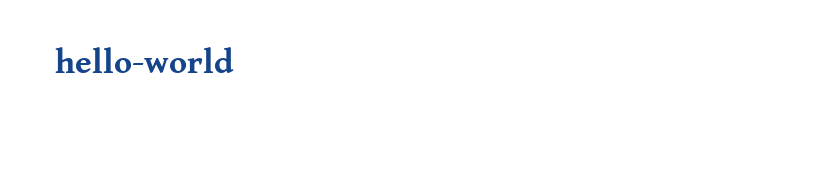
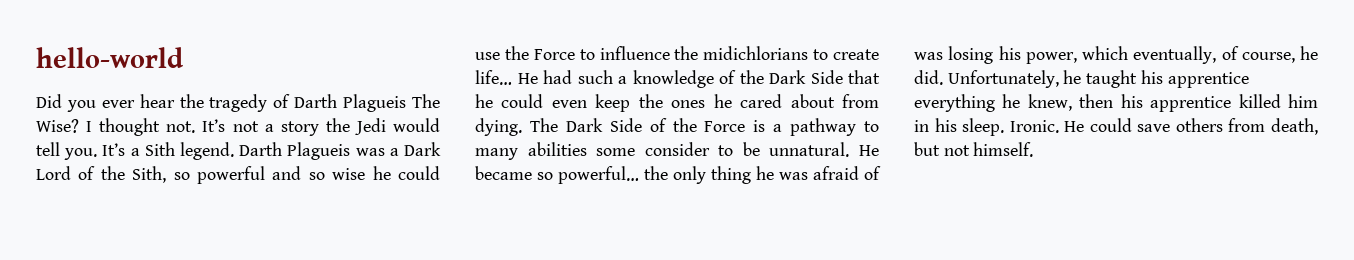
(234, 60) none -> [36,94,441,112] [36,118,441,136] [36,142,441,160] [36,166,440,184] [475,46,879,60] [475,70,880,88] [475,94,879,112] [475,118,879,136] [475,142,879,160] [475,166,881,184] [914,46,1318,64] [914,70,1249,88] [914,94,1318,112] [914,118,1318,136] [914,142,1034,157] // Did you ever hear the tragedy of Darth Plagueis The Wise? I thought not. It’s not a story the Jedi would tell you. It’s a Sith legend. Darth Plagueis was a Dark Lord of the Sith, so powerful and so wise he could use the Force to influence the midichlorians to create life… He had such a knowledge of the Dark Side that he could even keep the ones he cared about from dying. The Dark Side of the Force is a pathway to many abilities some consider to be unnatural. He became so powerful… the only thing he was afraid of was losing his power, which eventually, of course, he did. Unfortunately, he taught his apprentice everything he knew, then his apprentice killed him in his sleep. Ironic. He could save others from death, but not himself.

